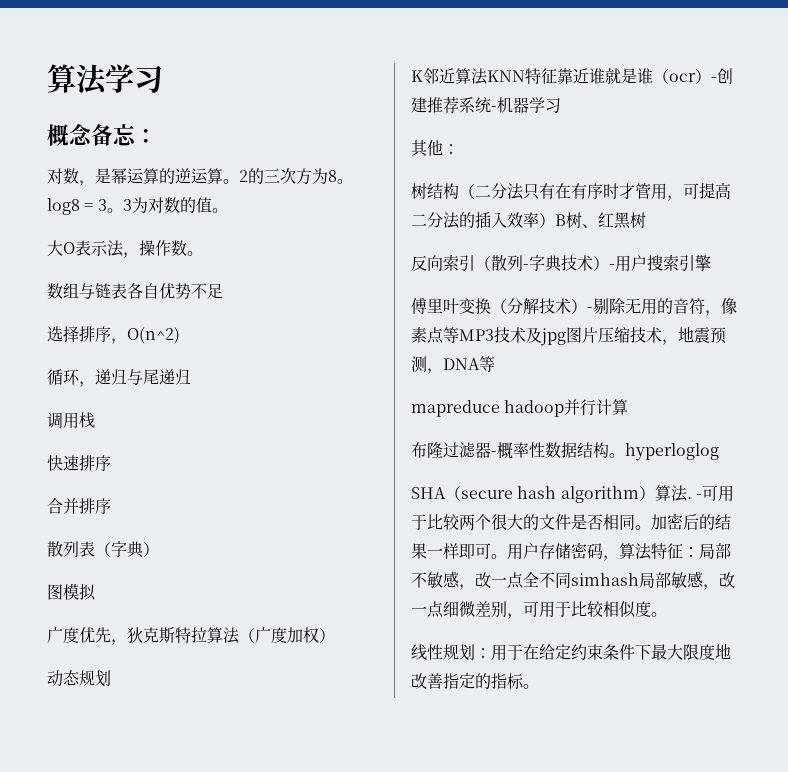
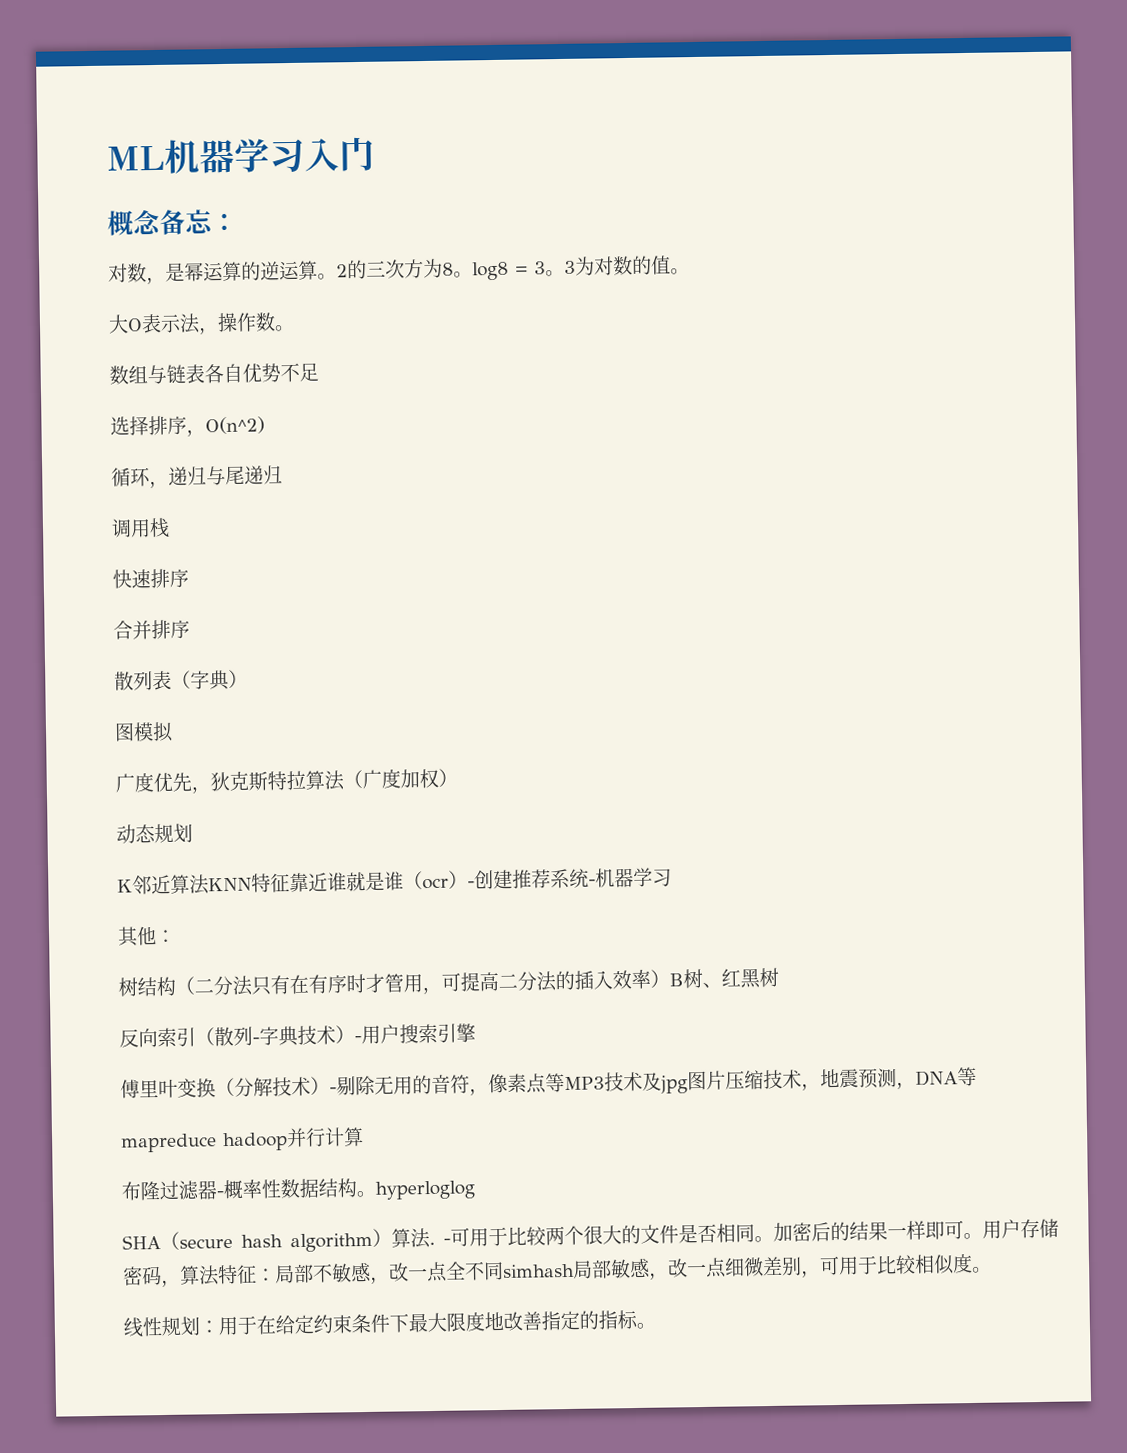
[47,64,163,95] 算法学习 -> [106,136,375,174] ML机器学习入门

